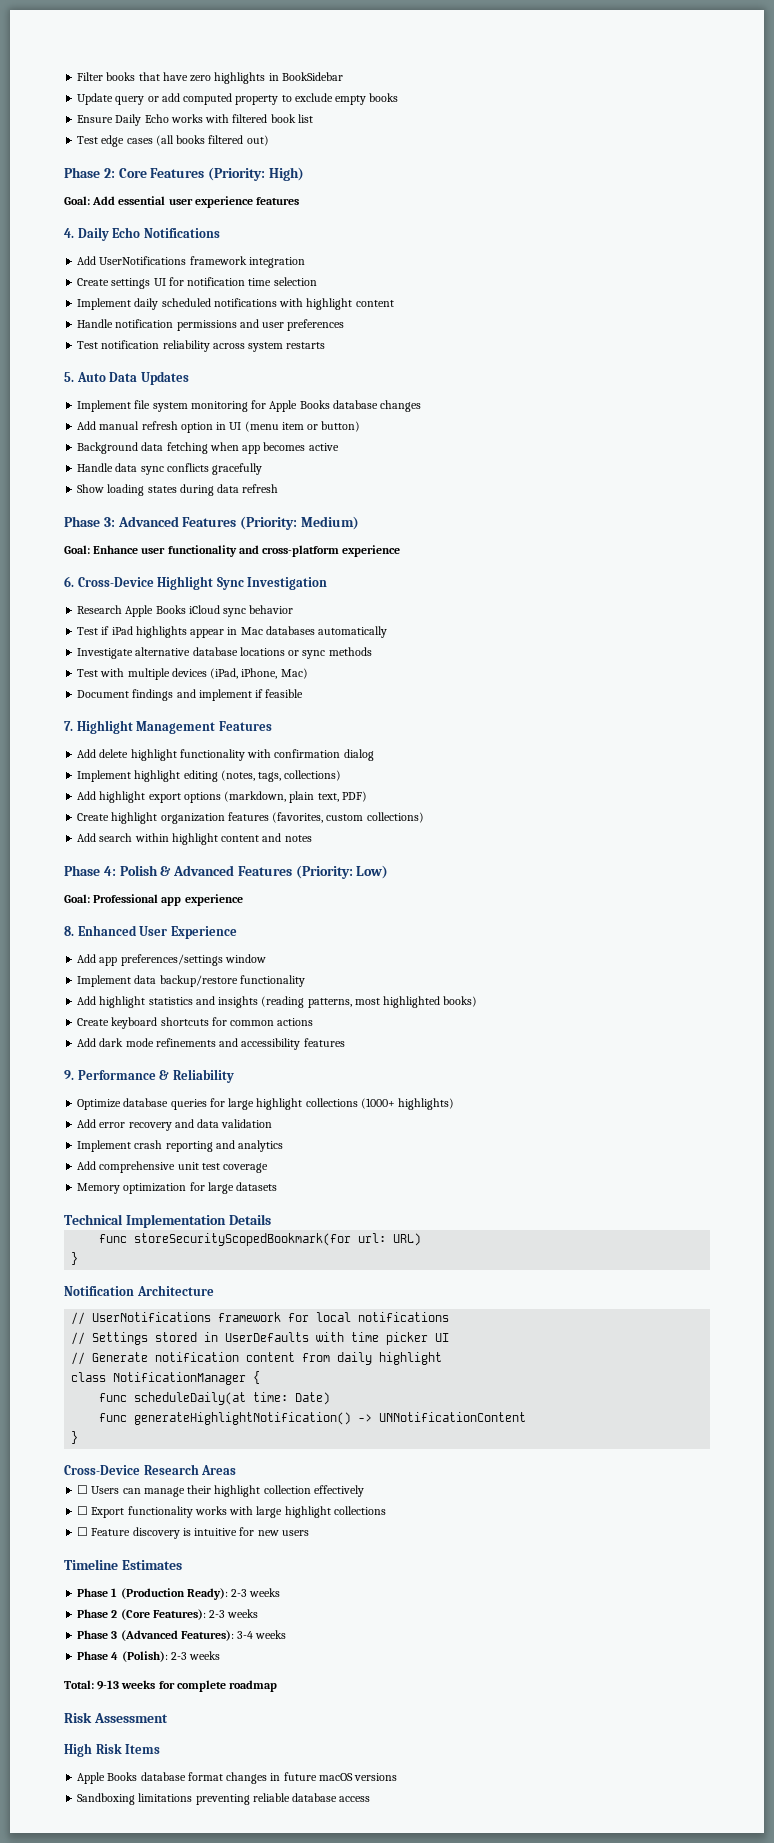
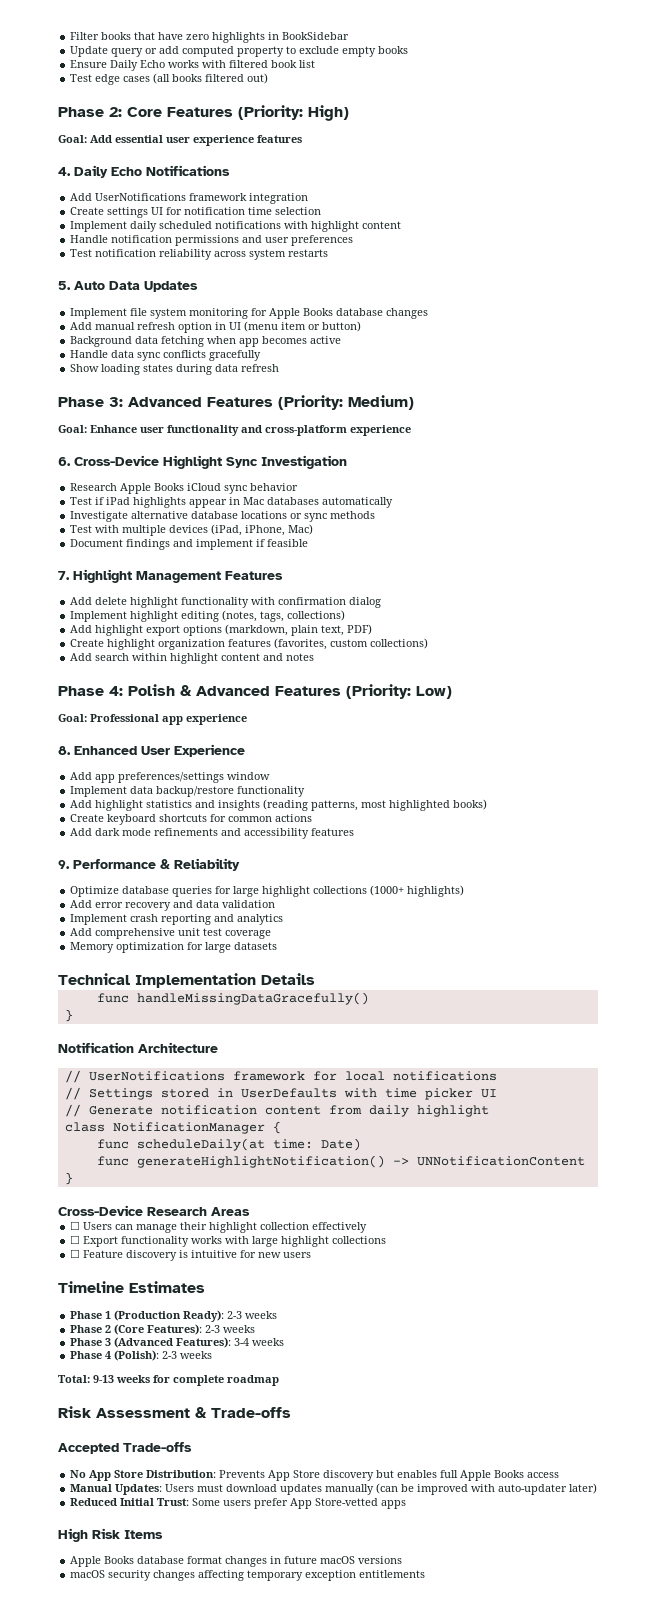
[134,1233,422,1246] storeSecurityScopedBookmark(for url: URL) -> [136,992,369,1005] handleMissingDataGracefully()
(168, 1718) none -> [195,1407,291,1418] [58,1442,192,1454] [70,1470,560,1481] [70,1483,598,1495] [70,1498,407,1509] & Trade-offs // Accepted Trade-offs // No App Store Distribution: Prevents App Store discovery but enables full Apple Books access // Manual Updates: Users must download updates manually (can be improved with auto-updater later) // Reduced Initial Trust: Some users prefer App Store-vetted apps
[77,1793,371,1805] Sandboxing limitations preventing reliable database access -> [70,1570,426,1581] macOS security changes affecting temporary exception entitlements

